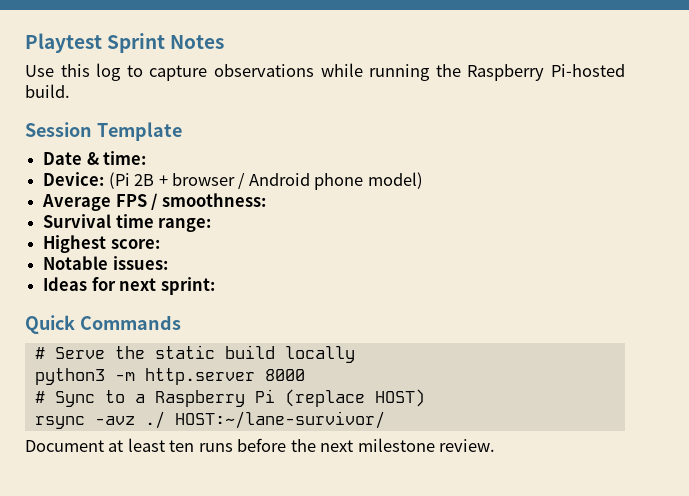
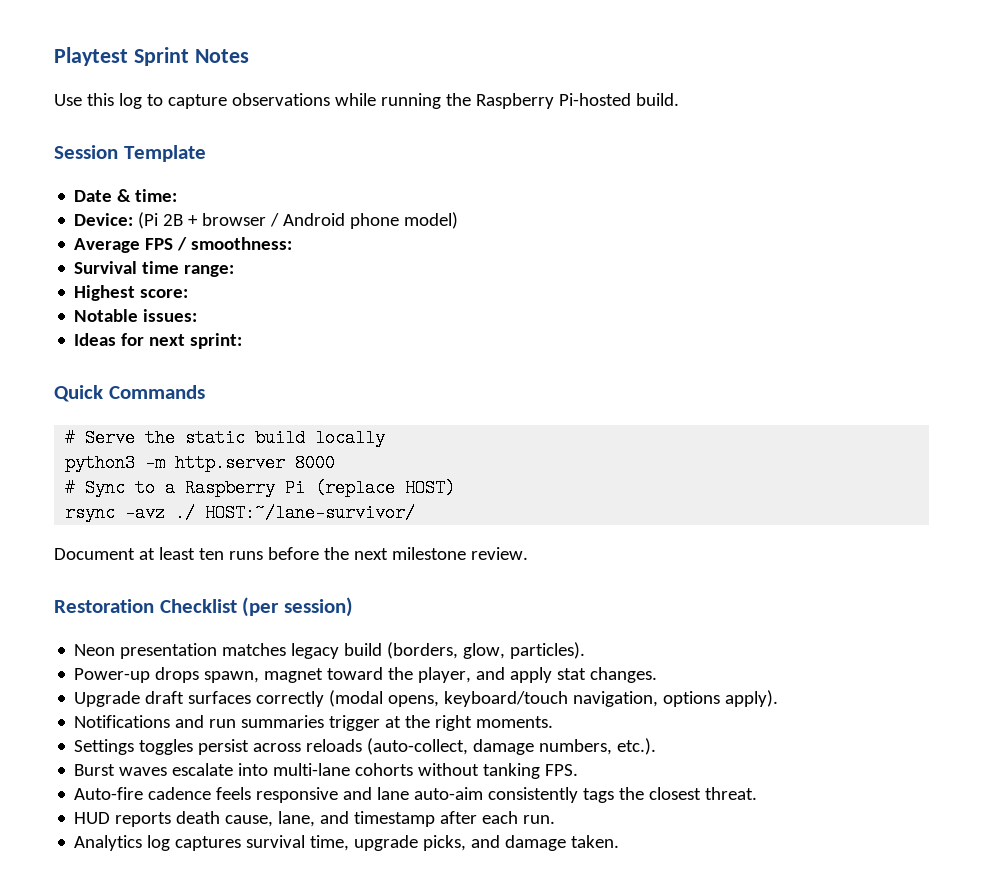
(496, 445) none -> [54,597,353,617] [74,642,586,659] [74,667,658,683] [74,690,779,707] [74,715,554,731] [74,738,657,755] [74,763,579,779] [74,787,758,803] [74,811,556,827] [74,835,620,851] // Restoration Checklist (per session) // Neon presentation matches legacy build (borders, glow, particles). // Power-up drops spawn, magnet toward the player, and apply stat changes. // Upgrade draft surfaces correctly (modal opens, keyboard/touch navigation, options apply). // Notifications and run summaries trigger at the right moments. // Settings toggles persist across reloads (auto-collect, damage numbers, etc.). // Burst waves escalate into multi-lane cohorts without tanking FPS. // Auto-fire cadence feels responsive and lane auto-aim consistently tags the closest threat. // HUD reports death cause, lane, and timestamp after each run. // Analytics log captures survival time, upgrade picks, and damage taken.

